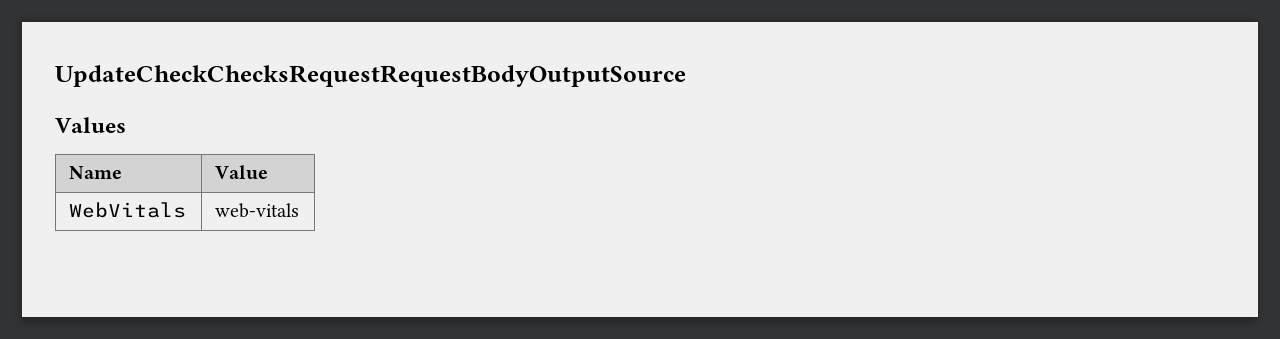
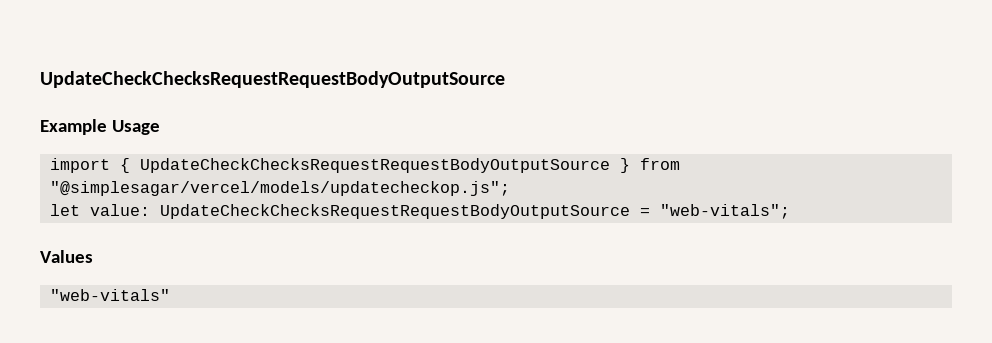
[55,117,126,133] [69,166,123,179] [215,165,269,180] [69,202,187,218] [215,203,300,218] Values // Name | Value // WebVitals | web-vitals -> [40,119,160,135] [50,158,681,173] [50,181,511,196] [50,204,791,219] [40,250,93,263] [50,289,171,301] Example Usage // import { UpdateCheckChecksRequestRequestBodyOutputSource } from "@simplesagar/vercel/models/updatecheckop.js"; // let value: UpdateCheckChecksRequestRequestBodyOutputSource = "web-vitals"; // Values // "web-vitals"

